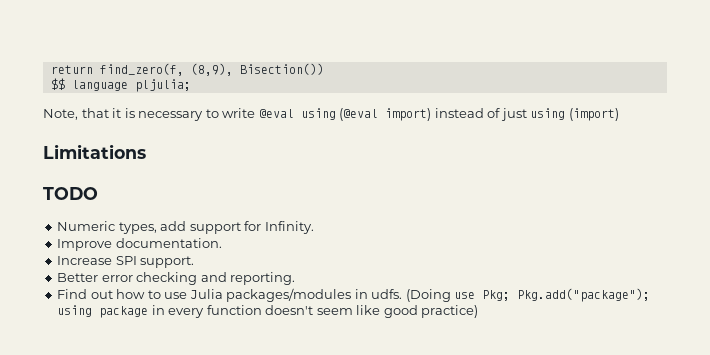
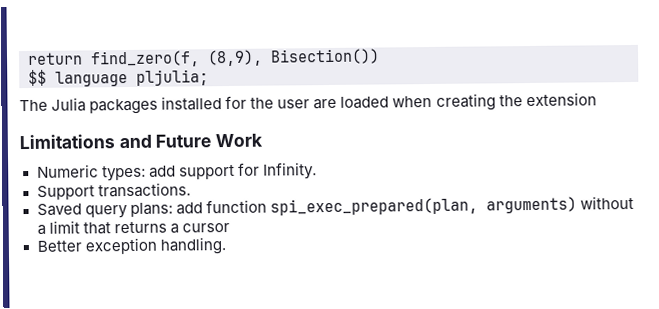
[43,108,619,121] [43,144,146,159] [43,187,98,200] Note, that it is necessary to write @eval using (@eval import) instead of just using (import) // Limitations // TODO -> [19,92,597,115] [19,133,264,150] The Julia packages installed for the user are loaded when creating the extension // Limitations and Future Work
[118,222,157,234] types, -> [101,165,146,182] types:
[57,238,222,251] [57,256,195,268] [57,272,296,285] [57,288,651,302] [57,305,479,318] Improve documentation. // Increase SPI support. // Better error checking and reporting. // Find out how to use Julia packages/modules in udfs. (Doing use Pkg; Pkg.add("package"); using package in every function doesn't seem like good practice) -> [36,182,191,200] [36,195,634,219] [36,220,230,235] [36,237,226,255] Support transactions. // Saved query plans: add function spi_exec_prepared(plan, arguments) without a limit that returns a cursor // Better exception handling.

